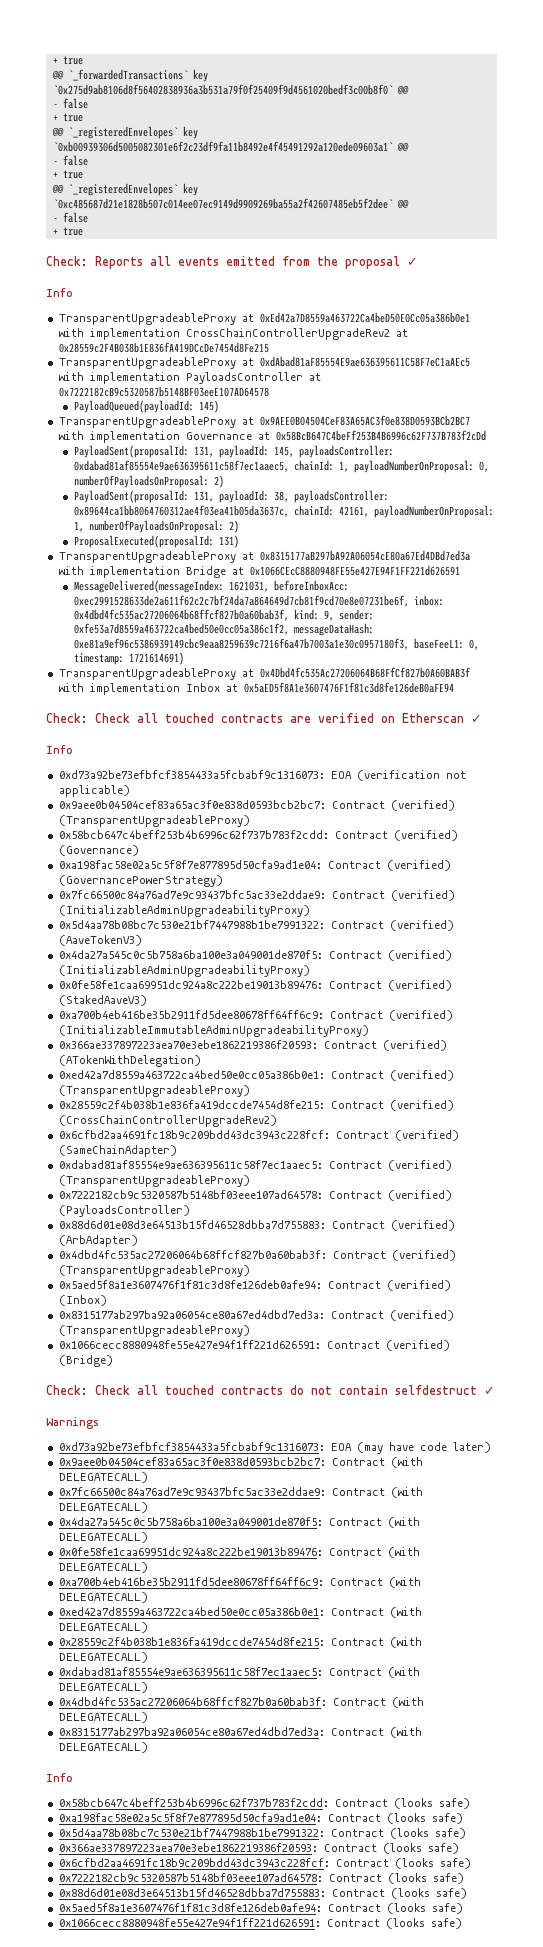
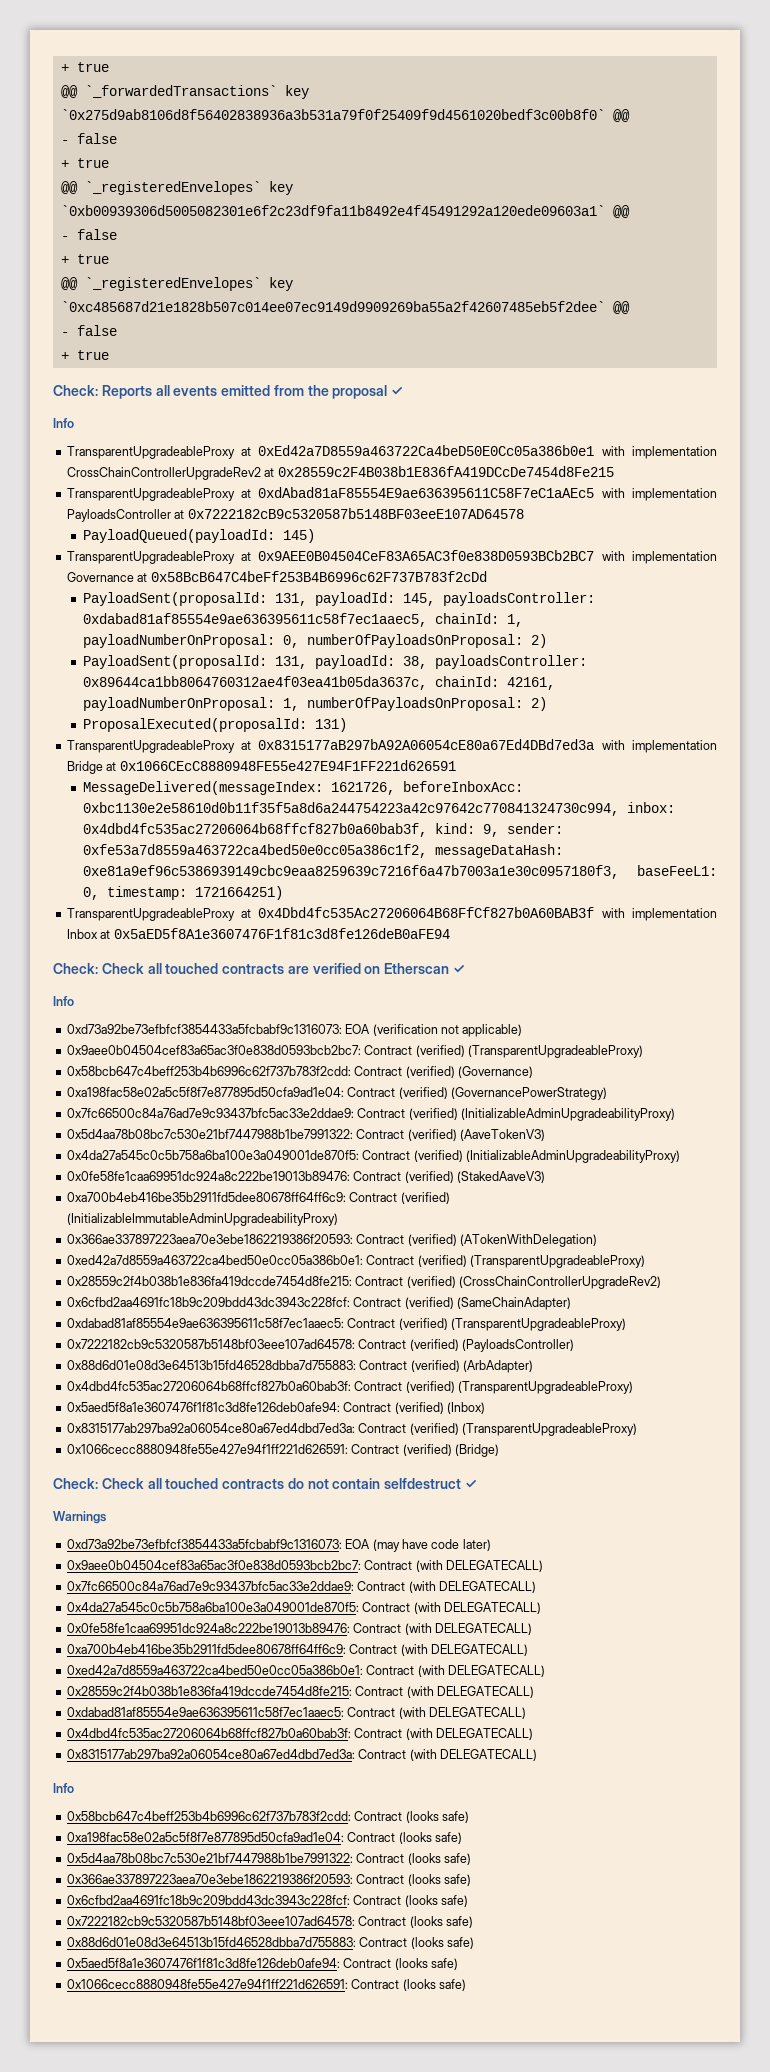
[228,580,349,592] [73,595,409,607] 1621031, beforeInboxAcc: 0xec2991528633de2a611f62c2c7bf24da7a864649d7cb81f9cd70e8e07231be6f, -> [330,781,523,795] [82,802,619,816] 1621726, beforeInboxAcc: 0xbc1130e2e58610d0b11f35f5a8d6a244754223a42c97642c770841324730c994,
[128,652,184,665] 1721614691) -> [194,886,283,900] 1721664251)

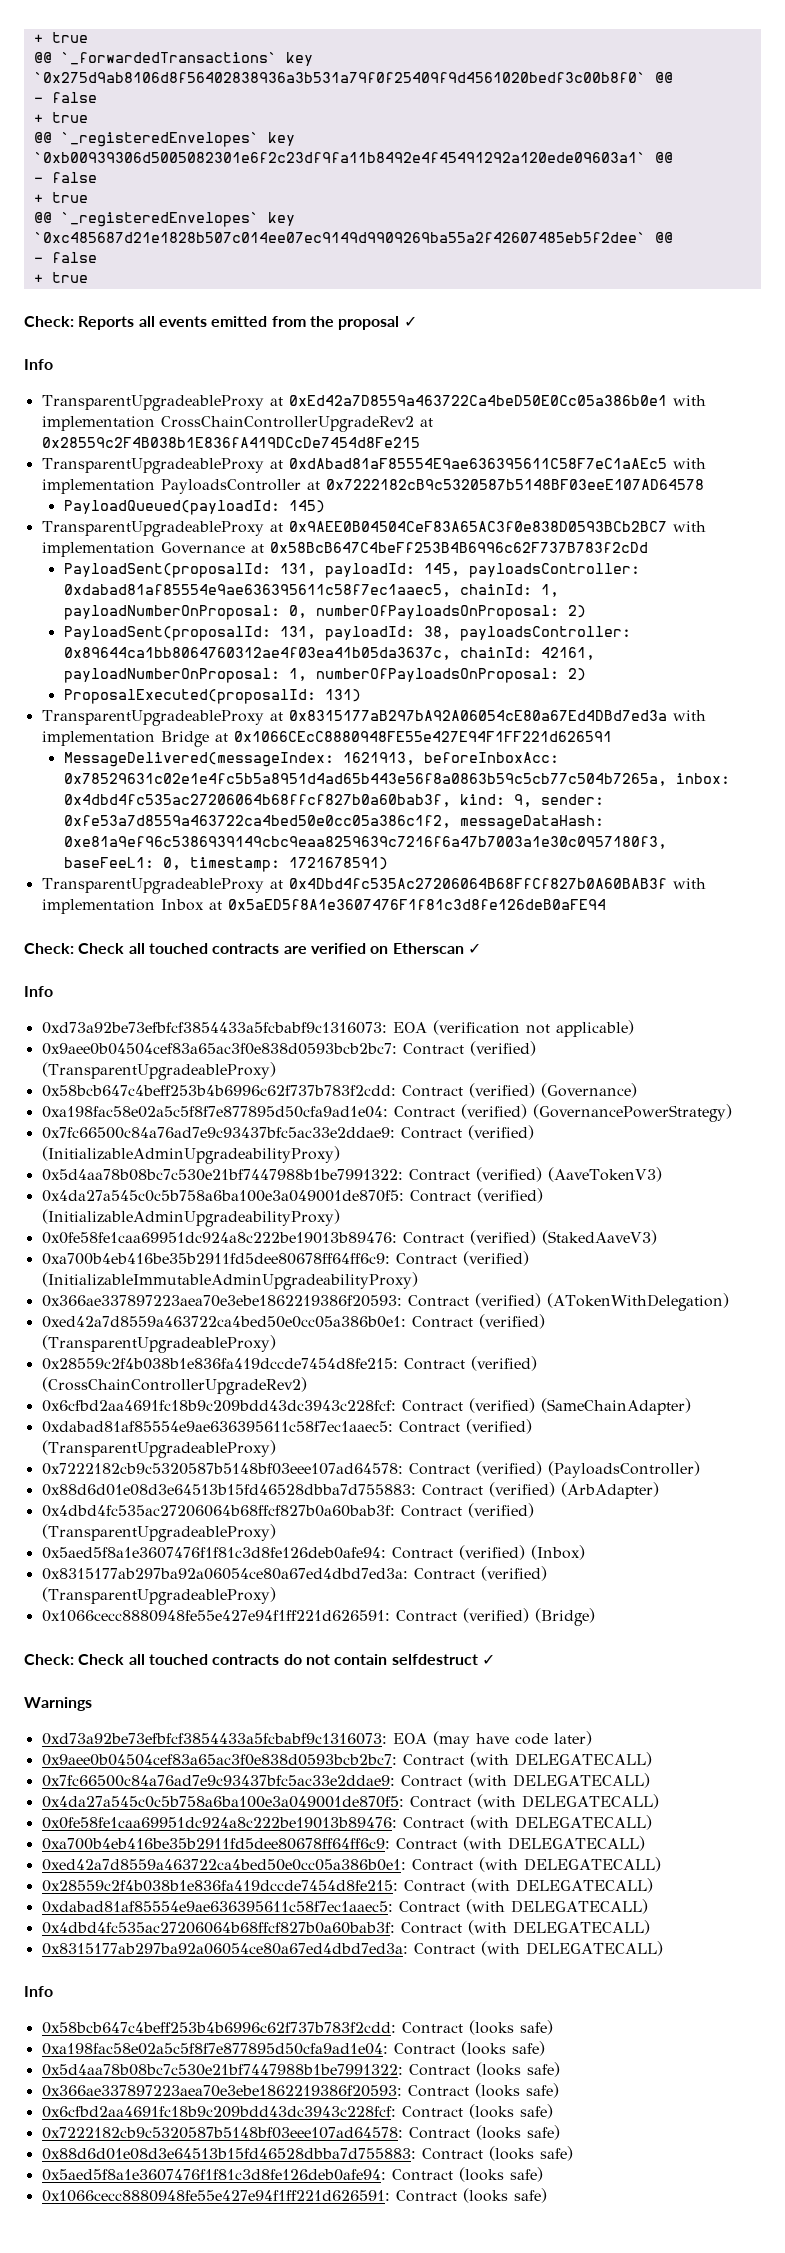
[330,781,523,795] [82,802,619,816] 1621726, beforeInboxAcc: 0xbc1130e2e58610d0b11f35f5a8d6a244754223a42c97642c770841324730c994, -> [342,752,559,765] [63,773,667,786] 1621913, beforeInboxAcc: 0x78529631c02e1e4fc5b5a8951d4ad65b443e56f8a0863b59c5cb77c504b7265a,
[194,886,283,900] 1721664251) -> [288,857,388,870] 1721678591)

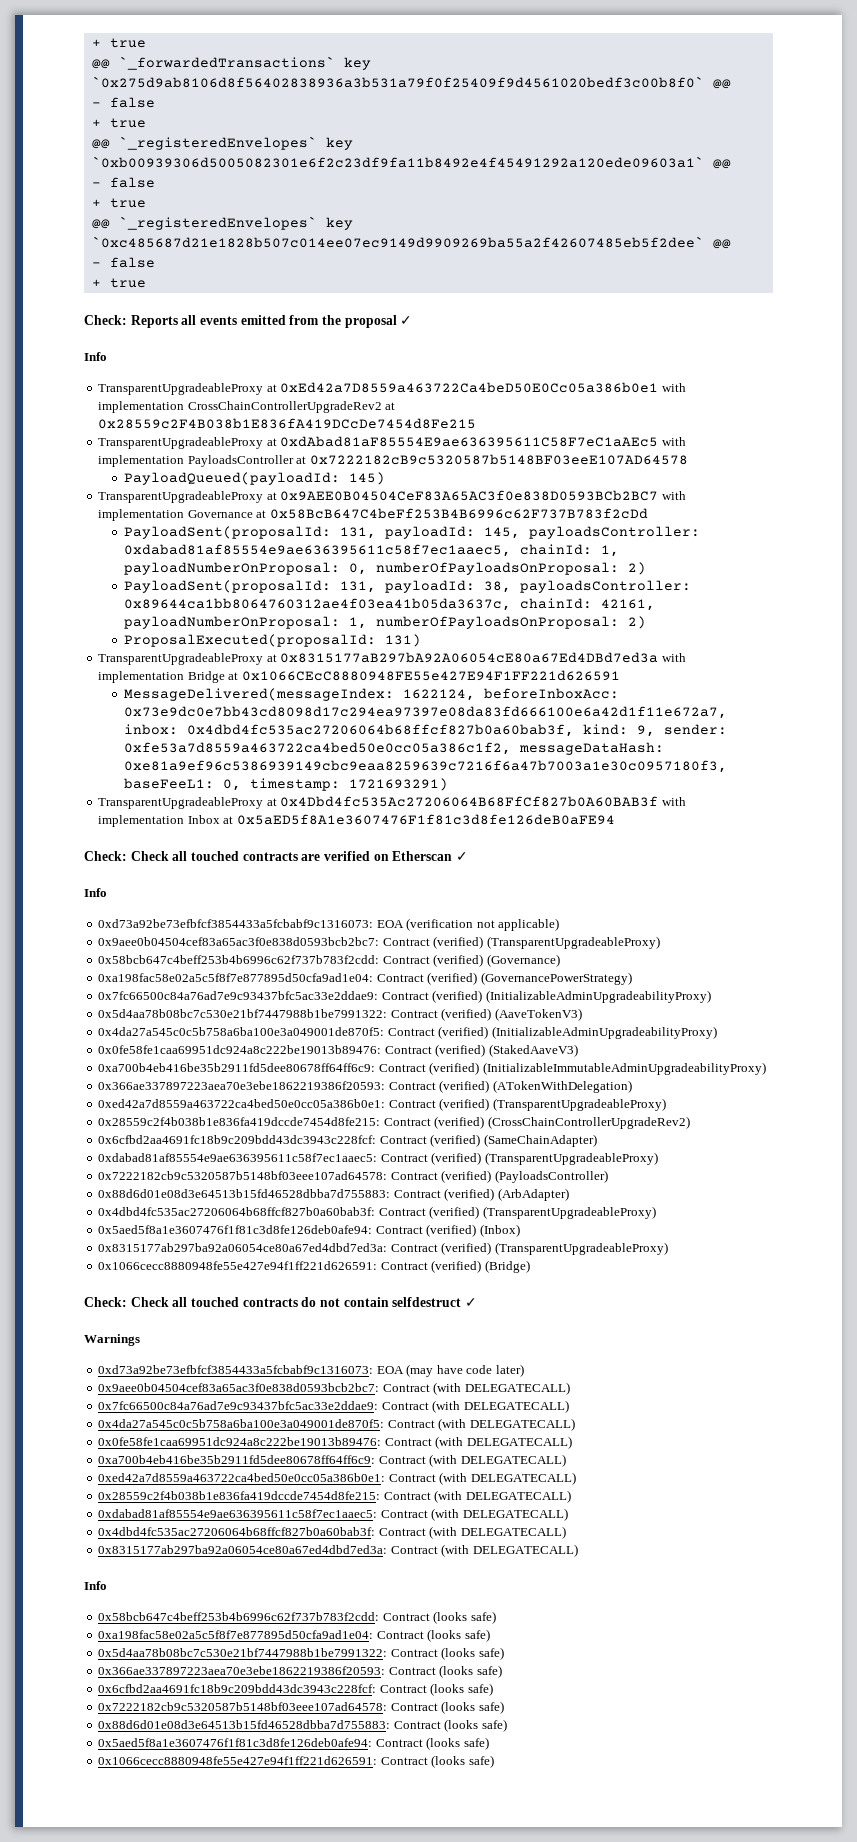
[342,752,559,765] [63,773,667,786] 1621913, beforeInboxAcc: 0x78529631c02e1e4fc5b5a8951d4ad65b443e56f8a0863b59c5cb77c504b7265a, -> [402,688,619,701] [123,706,727,719] 1622124, beforeInboxAcc: 0x73e9dc0e7bb43cd8098d17c294ea97397e08da83fd666100e6a42d1f11e672a7,
[288,857,388,870] 1721678591) -> [348,778,448,791] 1721693291)

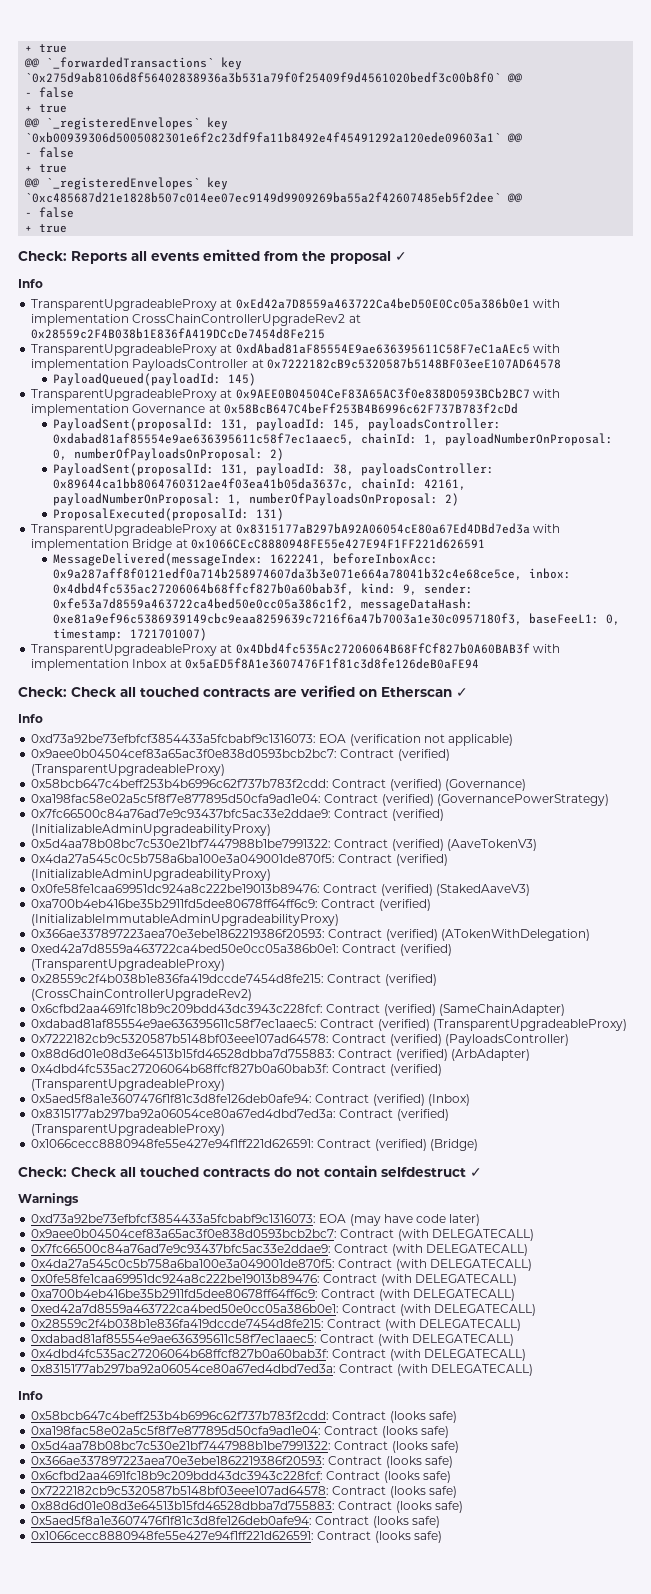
[402,688,619,701] [123,706,727,719] 1622124, beforeInboxAcc: 0x73e9dc0e7bb43cd8098d17c294ea97397e08da83fd666100e6a42d1f11e672a7, -> [270,553,439,565] [53,568,523,580] 1622241, beforeInboxAcc: 0x9a287aff8f0121edf0a714b258974607da3b3e071e664a78041b32c4e68ce5ce,
[348,778,448,791] 1721693291) -> [130,628,208,641] 1721701007)

